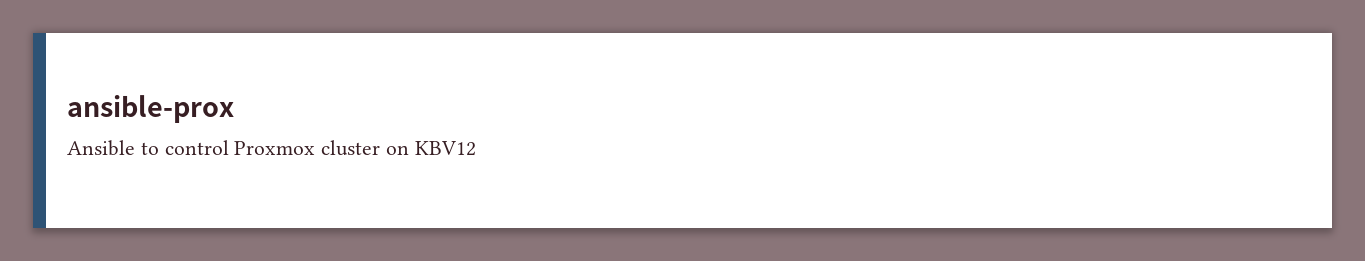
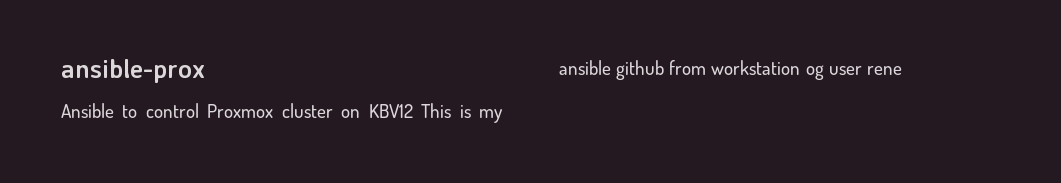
(476, 148) none -> [421,103,504,123] [559,60,902,80] This is my ansible github from workstation og user rene

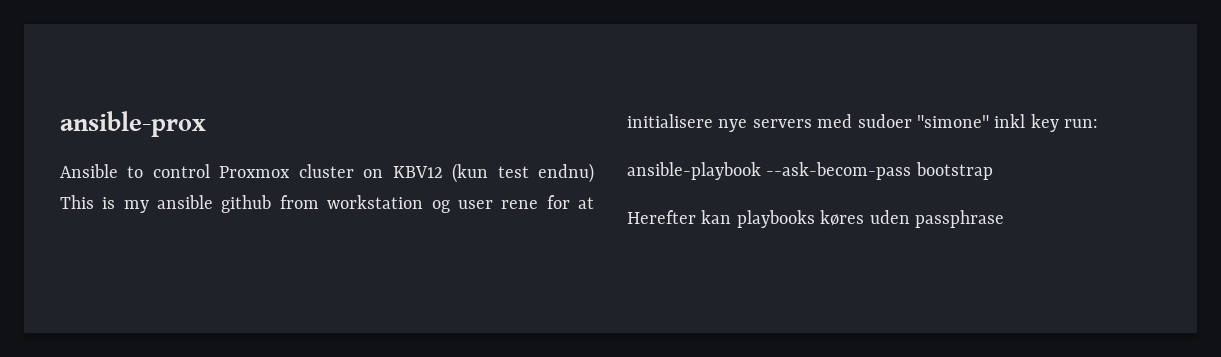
(413, 111) none -> [452,163,594,183] (kun test endnu)
(902, 70) none -> [546,195,595,209] [627,114,1099,132] [627,162,993,180] [627,210,1004,228] for at initialisere nye servers med sudoer "simone" inkl key run: // ansible-playbook --ask-becom-pass bootstrap // Herefter kan playbooks køres uden passphrase

